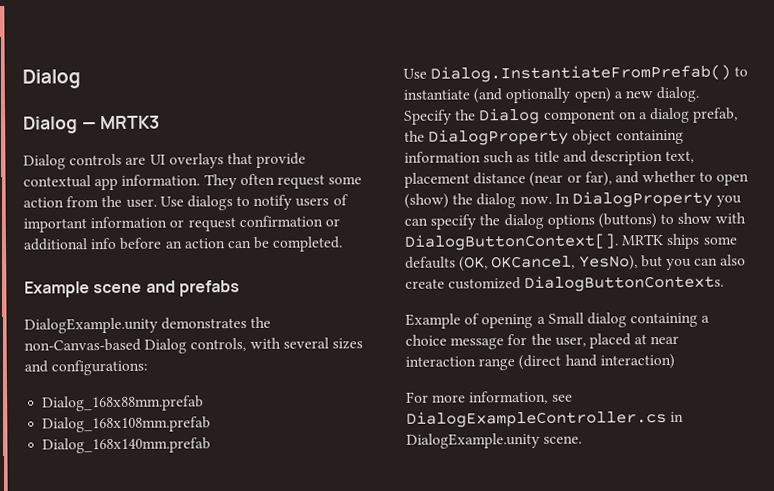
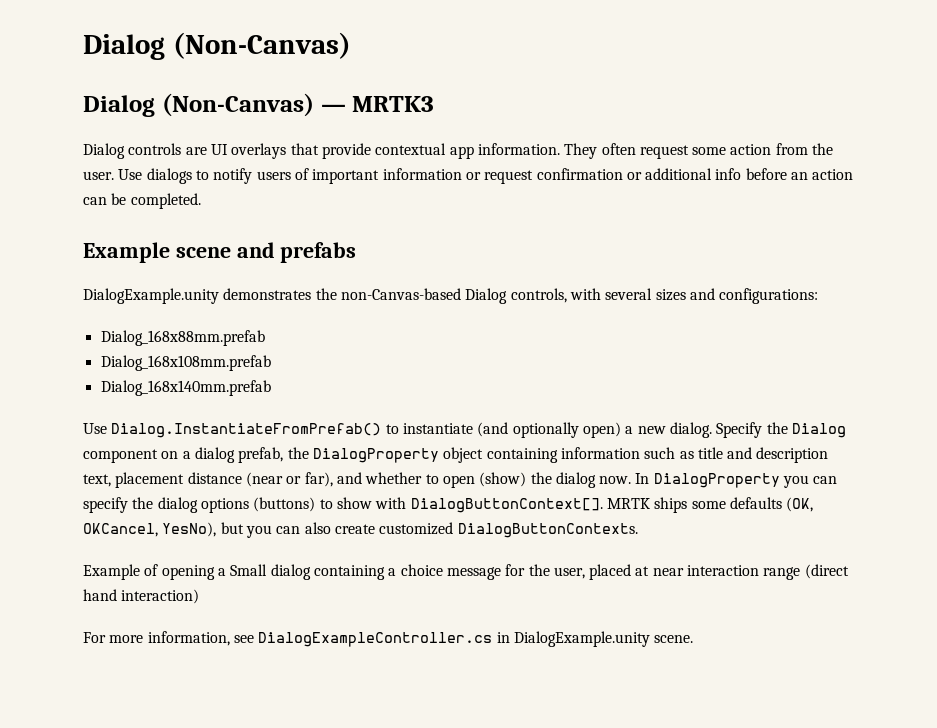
[22,69,81,89] [23,116,78,134] Dialog // Dialog -> [83,32,351,60] [83,93,314,117] Dialog (Non-Canvas) // Dialog (Non-Canvas)

